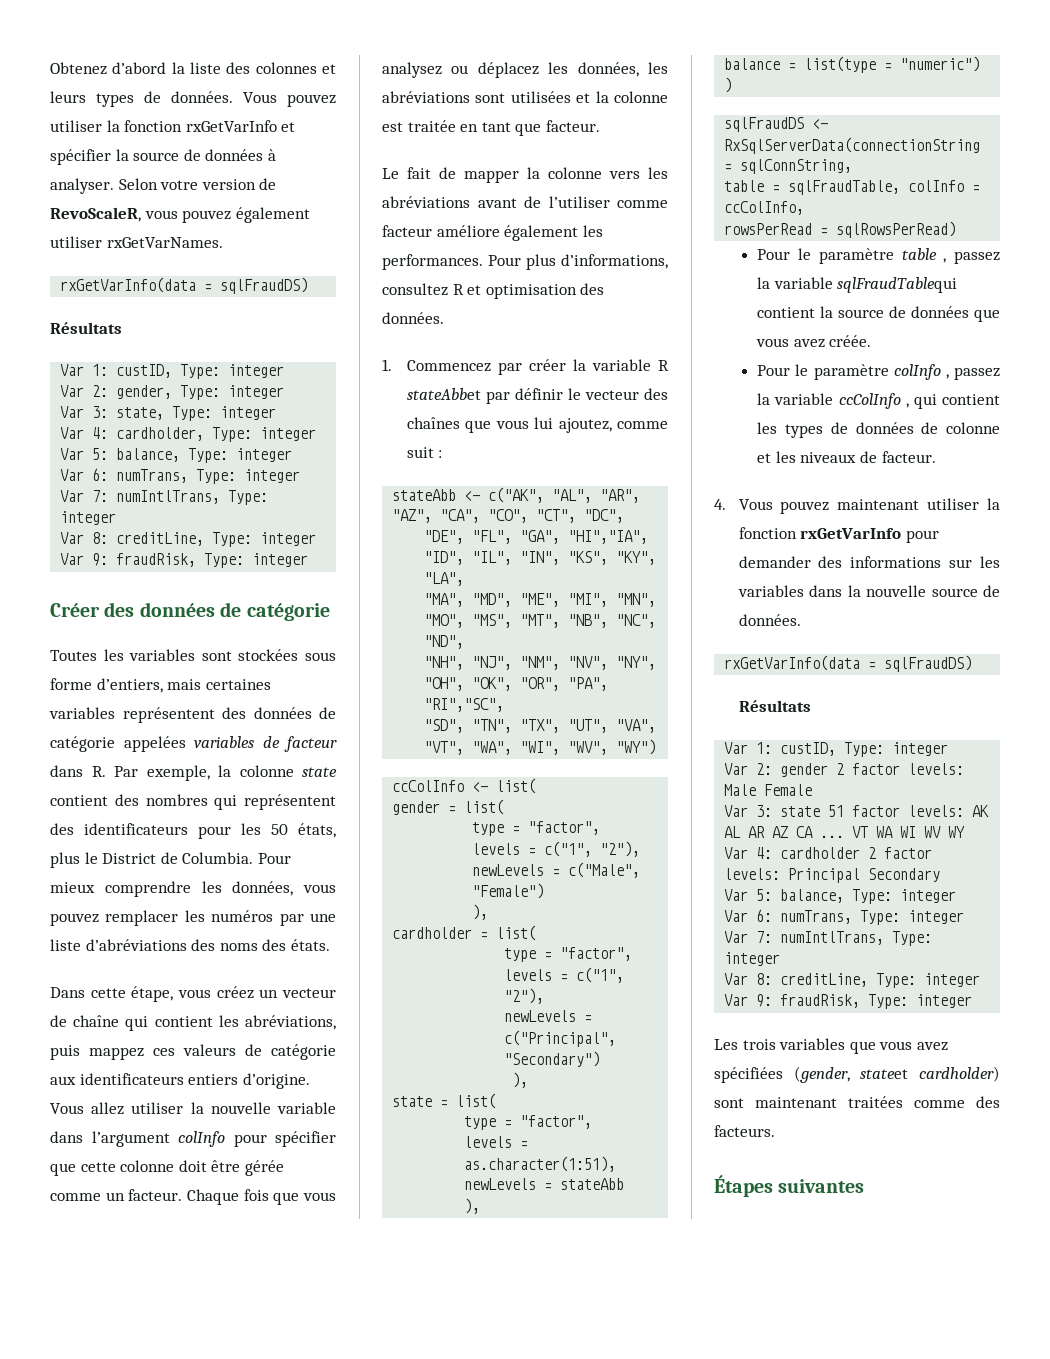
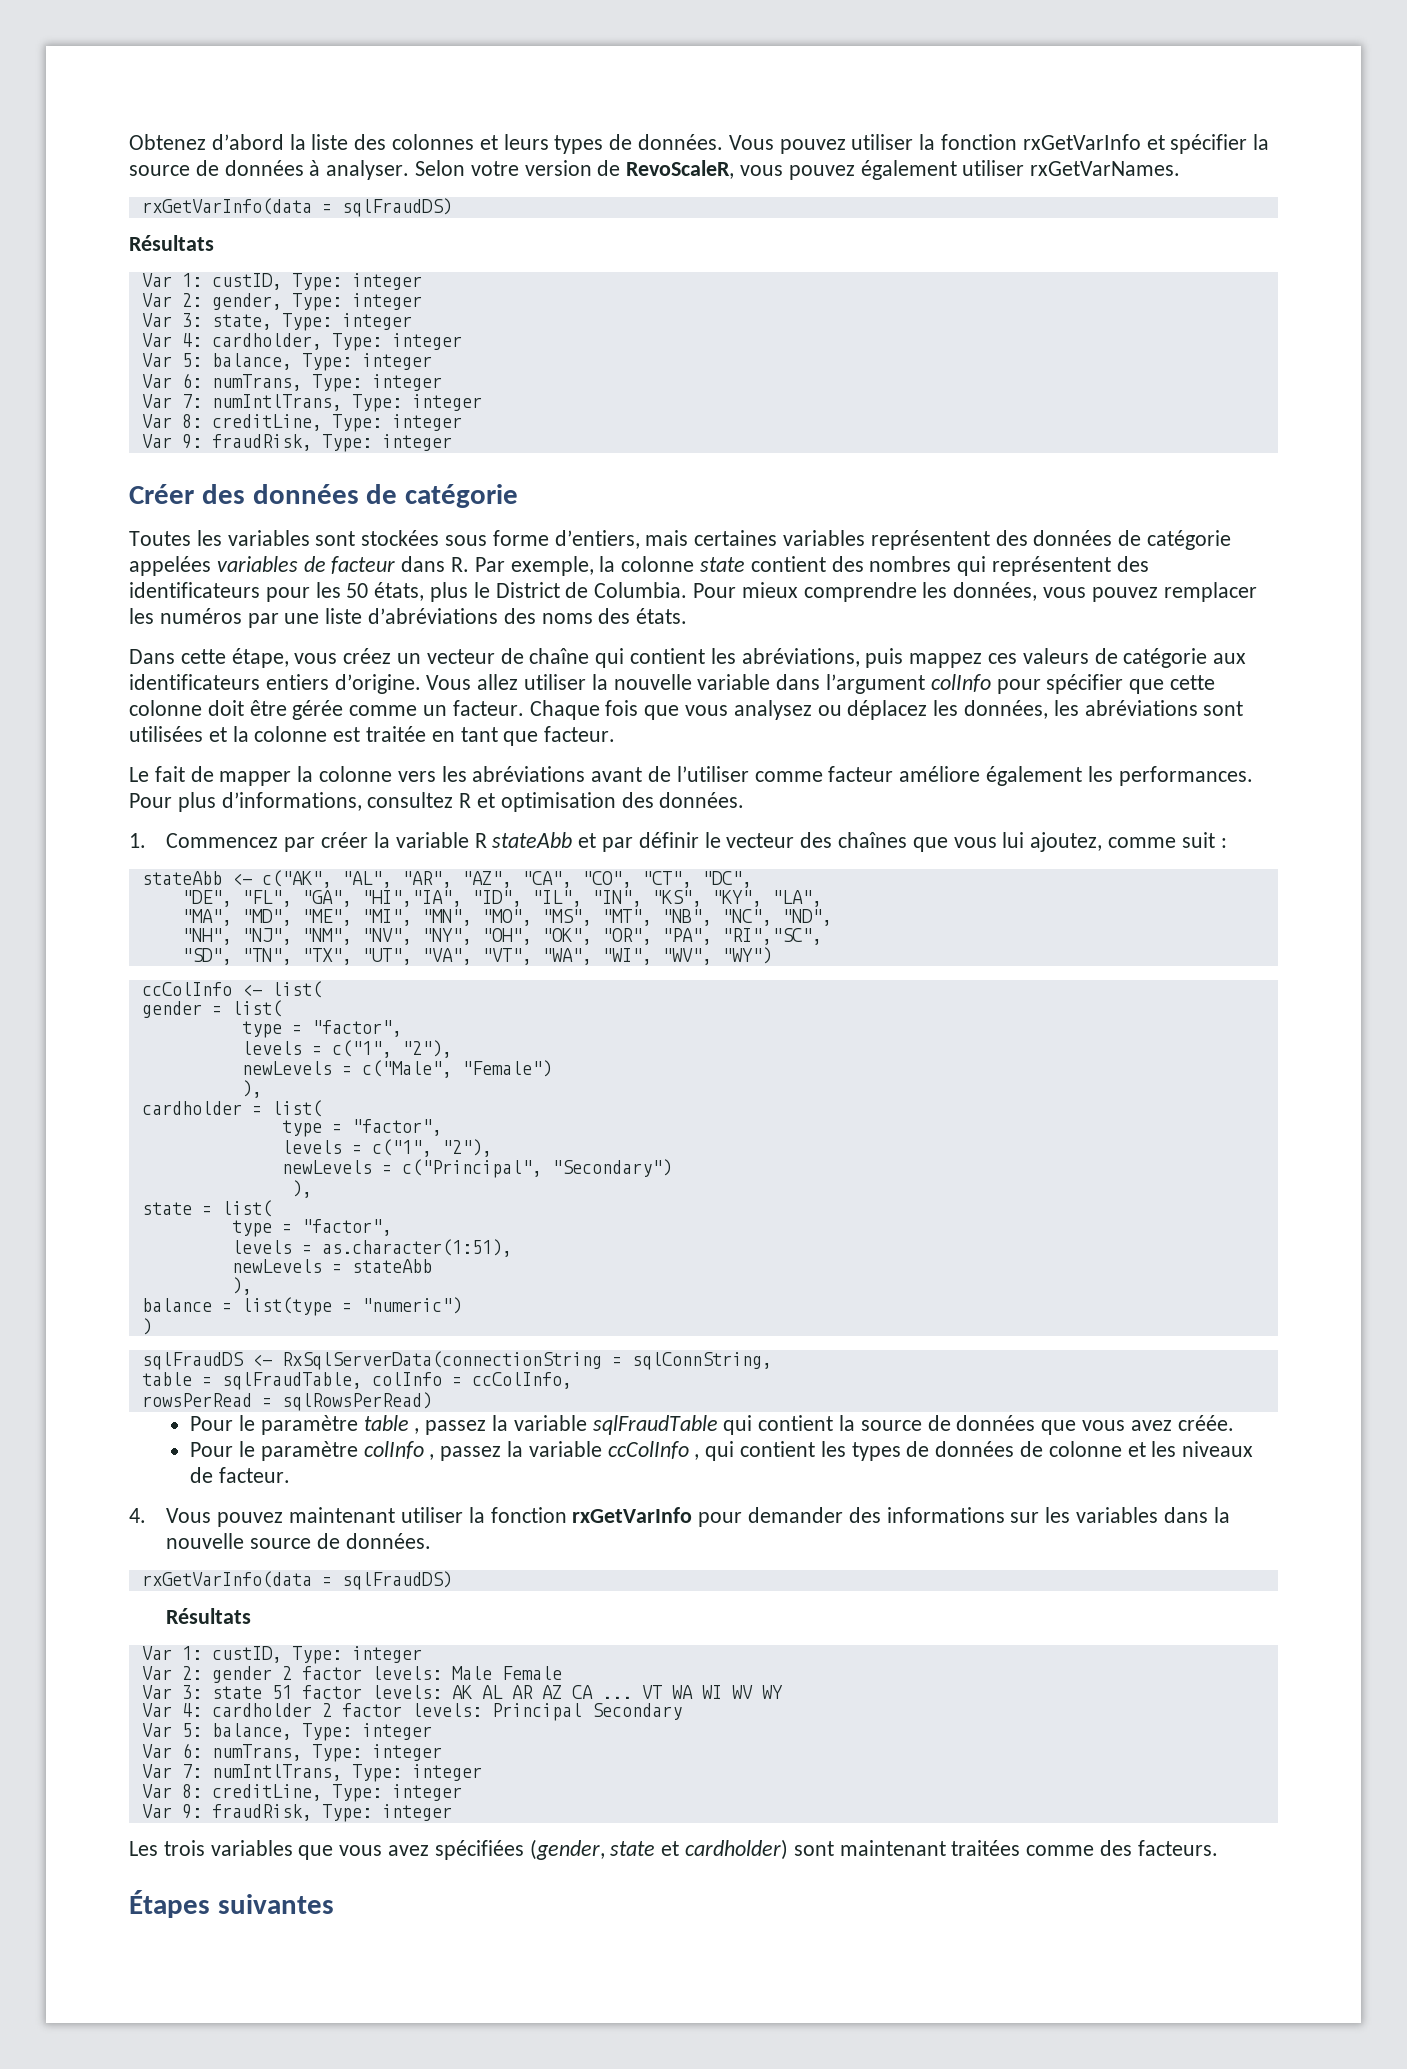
[406,388,481,400] stateAbbet -> [492,832,597,848] stateAbb et
[837,277,958,293] sqlFraudTablequi -> [592,1415,753,1435] sqlFraudTable qui
[860,1069,909,1079] stateet -> [610,1841,680,1856] state et

